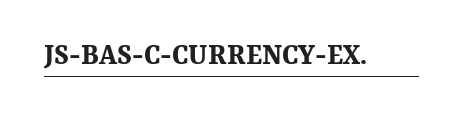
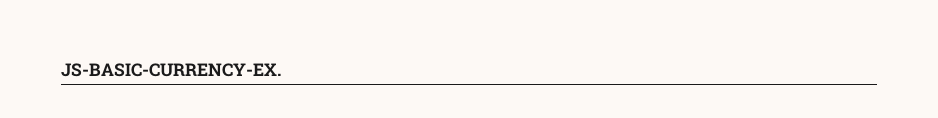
[43,45,367,69] JS-BAS-C-CURRENCY-EX. -> [61,63,281,77] JS-BASIC-CURRENCY-EX.

